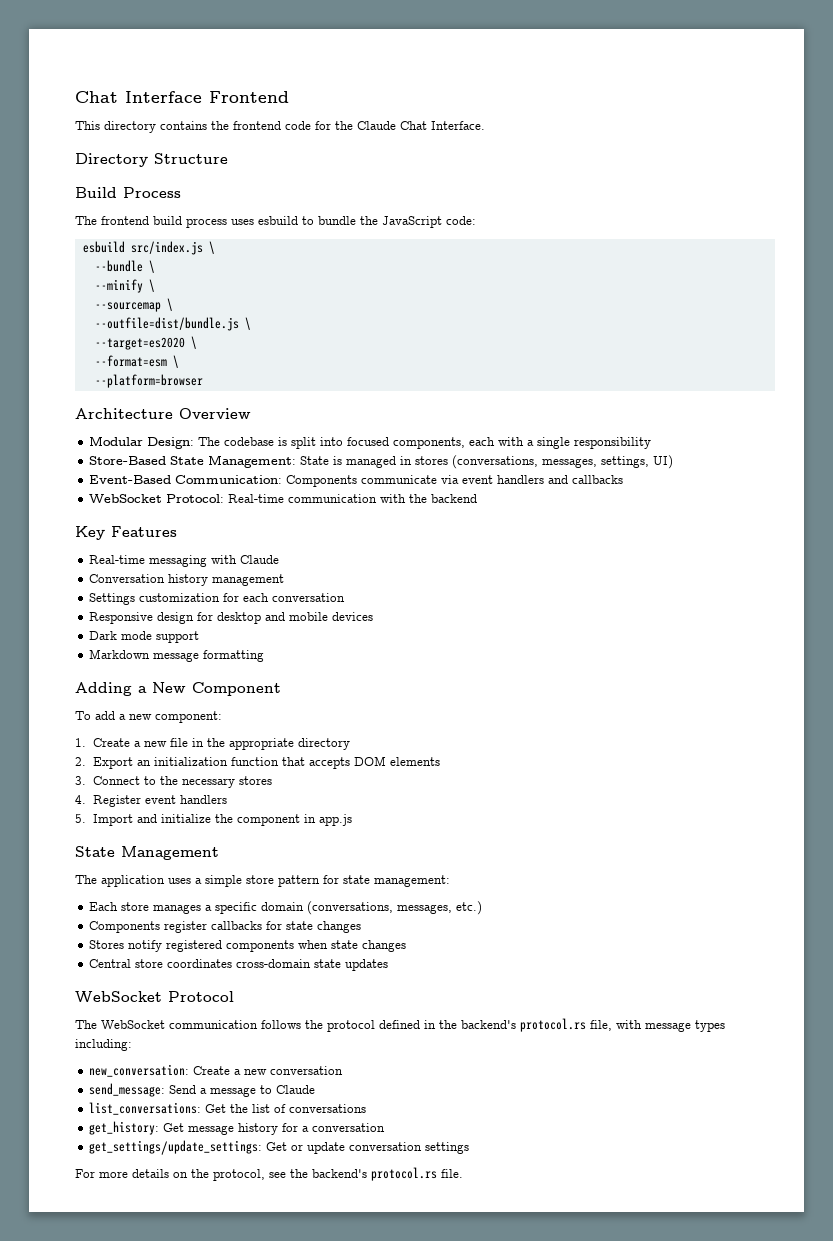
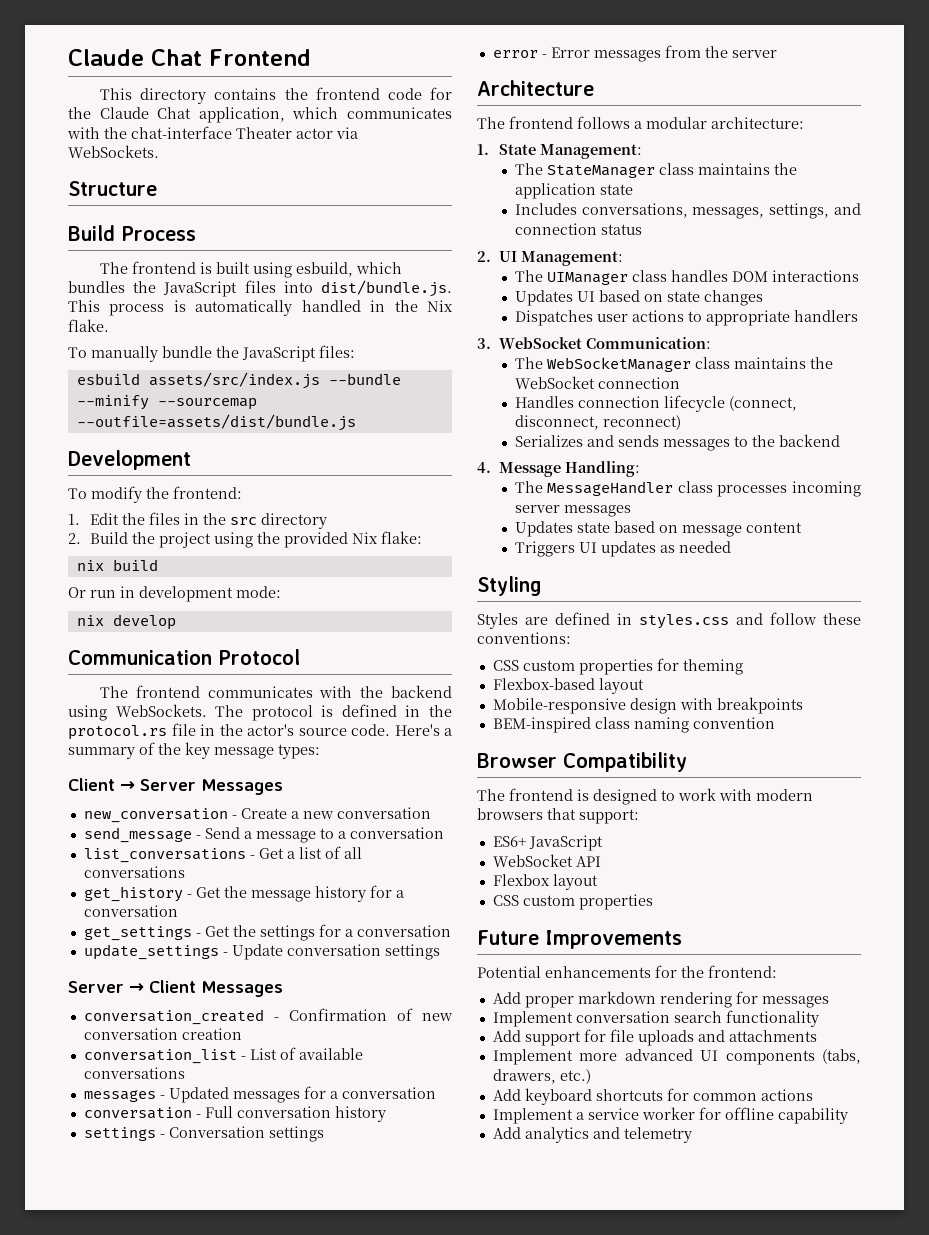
[75,91,202,103] Chat Interface -> [68,49,202,66] Claude Chat
[431,121,485,130] [75,153,148,167] Interface. // Directory -> [198,107,452,123] [67,126,358,139] [68,145,159,158] application, which communicates with the chat-interface Theater actor via WebSockets. //
[153,216,314,228] build process uses esbuild to -> [200,262,403,278] [68,280,452,297] [68,300,453,316] [68,319,109,332] [68,346,158,362] is built using esbuild, which bundles the JavaScript files into dist/bundle.js. This process is automatically handled in the Nix flake. // To manually
[446,216,476,225] [82,241,215,255] [94,260,155,273] [94,279,155,293] [94,298,173,312] [94,317,251,331] [94,336,197,350] [94,355,179,368] [94,374,203,388] [75,408,251,419] [89,436,652,449] [89,455,674,469] [89,475,624,487] [89,494,478,503] [75,526,177,540] [89,555,280,567] [89,574,285,586] [89,593,346,605] [89,612,374,624] [89,631,200,643] [89,649,265,662] [75,682,281,696] [75,711,222,723] [75,738,350,750] [75,756,440,769] [75,776,272,788] [75,795,227,807] [75,814,352,826] [75,846,219,860] [75,875,450,887] [89,901,483,915] [89,921,362,933] [89,940,407,952] [89,959,389,971] [75,991,234,1003] [75,1018,725,1032] [75,1039,132,1051] [89,1064,190,1077] code: // esbuild src/index.js \ // --bundle \ // --minify \ // --sourcemap \ // --outfile=dist/bundle.js \ // --target=es2020 \ // --format=esm \ // --platform=browser // Architecture Overview // Modular Design: The codebase is split into focused components, each with a single responsibility // Store-Based State Management: State is managed in stores (conversations, messages, settings, UI) // Event-Based Communication: Components communicate via event handlers and callbacks // WebSocket Protocol: Real-time communication with the backend // Key Features // Real-time messaging with Claude // Conversation history management // Settings customization for each conversation // Responsive design for desktop and mobile devices // Dark mode support // Markdown message formatting // Adding a New Component // To add a new component: // 1. Create a new file in the appropriate directory // 2. Export an initialization function that accepts DOM elements // 3. Connect to the necessary stores // 4. Register event handlers // 5. Import and initialize the component in app.js // State Management // The application uses a simple store pattern for state management: // Each store manages a specific domain (conversations, messages, etc.) // Components register callbacks for state changes // Stores notify registered components when state changes // Central store coordinates cross-domain state updates // WebSocket Protocol // The WebSocket communication follows the protocol defined in the backend's protocol.rs file, with message types including: // new_conversation: -> [319,345,355,358] [76,372,401,389] [76,395,257,410] [76,414,356,431] [68,450,191,470] [68,486,242,503] [68,512,328,529] [68,531,423,548] [76,559,158,571] [68,586,281,602] [76,614,176,630] [68,649,300,665] [100,685,453,698] [68,704,452,721] [68,723,452,740] [68,742,320,759] [68,778,283,795] [83,808,237,823] files: // esbuild assets/src/index.js --bundle --minify --sourcemap --outfile=assets/dist/bundle.js // Development // To modify the frontend: // 1. Edit the files in the src directory // 2. Build the project using the provided Nix flake: // nix build // Or run in development mode: // nix develop // Communication Protocol // The frontend communicates with the backend using WebSockets. The protocol is defined in the protocol.rs file in the actor's source code. Here's a summary of the key message types: // Client → Server Messages // new_conversation -
[89,1083,166,1097] send_message: -> [83,827,201,843] send_message -
[276,1085,316,1094] [89,1102,367,1115] [89,1121,185,1135] Claude // list_conversations: Get the list of conversations // get_history: Get -> [337,827,444,839] [83,846,362,863] [83,866,185,878] [83,886,247,902] a conversation // list_conversations - Get a list of all conversations // get_history - Get the
[89,1140,470,1155] [75,1167,463,1181] get_settings/update_settings: Get or update conversation settings // For more details on the protocol, see the backend's protocol.rs file. -> [83,924,451,941] [83,944,440,960] [68,980,283,997] [83,1008,453,1025] [83,1028,242,1040] [83,1047,363,1064] [83,1067,185,1079] [83,1086,436,1103] [83,1106,386,1122] [83,1126,324,1142] [492,45,777,62] [477,80,594,96] [477,116,804,129] [477,144,643,159] [514,163,797,178] [514,183,633,199] [514,203,861,219] [514,223,642,235] [477,251,624,266] [514,270,859,285] [514,290,763,306] [514,310,858,326] [477,337,712,349] [514,357,833,372] [514,376,680,389] [514,395,797,412] [514,415,681,430] [514,434,840,451] [477,461,641,477] [514,481,861,497] [514,505,631,517] [514,521,802,537] [514,541,731,557] [477,576,542,596] [477,612,861,629] [477,632,571,644] [492,658,743,675] [492,678,644,694] [492,697,803,714] [492,717,775,733] [477,752,687,772] [477,788,813,805] [477,808,639,824] [492,835,603,851] [492,854,601,867] [492,874,598,890] [492,894,653,910] [477,930,682,949] [477,965,777,978] [492,991,829,1008] [492,1010,819,1027] [492,1029,817,1046] [492,1049,861,1065] [492,1069,591,1084] [492,1088,813,1105] [492,1107,848,1124] [492,1127,692,1143] get_settings - Get the settings for a conversation // update_settings - Update conversation settings // Server → Client Messages // conversation_created - Confirmation of new conversation creation // conversation_list - List of available conversations // messages - Updated messages for a conversation // conversation - Full conversation history // settings - Conversation settings // error - Error messages from the server // Architecture // The frontend follows a modular architecture: // 1. State Management: // The StateManager class maintains the application state // Includes conversations, messages, settings, and connection status // 2. UI Management: // The UIManager class handles DOM interactions // Updates UI based on state changes // Dispatches user actions to appropriate handlers // 3. WebSocket Communication: // The WebSocketManager class maintains the WebSocket connection // Handles connection lifecycle (connect, disconnect, reconnect) // Serializes and sends messages to the backend // 4. Message Handling: // The MessageHandler class processes incoming server messages // Updates state based on message content // Triggers UI updates as needed // Styling // Styles are defined in styles.css and follow these conventions: // CSS custom properties for theming // Flexbox-based layout // Mobile-responsive design with breakpoints // BEM-inspired class naming convention // Browser Compatibility // The frontend is designed to work with modern browsers that support: // ES6+ JavaScript // WebSocket API // Flexbox layout // CSS custom properties // Future Improvements // Potential enhancements for the frontend: // Add proper markdown rendering for messages // Implement conversation search functionality // Add support for file uploads and attachments // Implement more advanced UI components (tabs, drawers, etc.) // Add keyboard shortcuts for common actions // Implement a service worker for offline capability // Add analytics and telemetry

